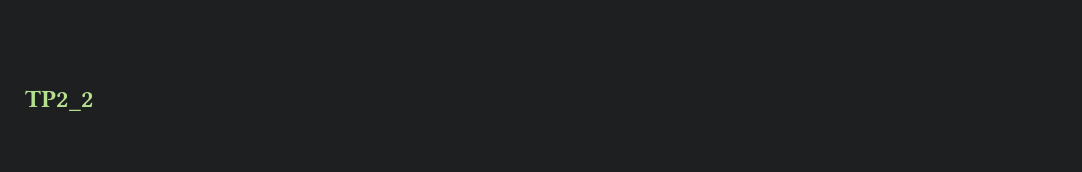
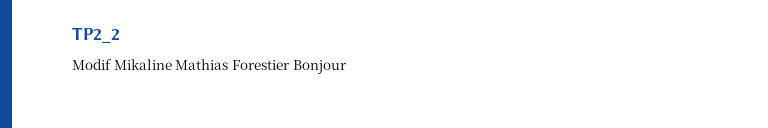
(94, 100) none -> [72,59,347,74] // Modif Mikaline Mathias Forestier Bonjour

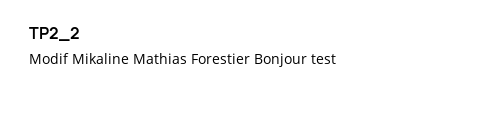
(347, 67) none -> [311,54,336,64] test

